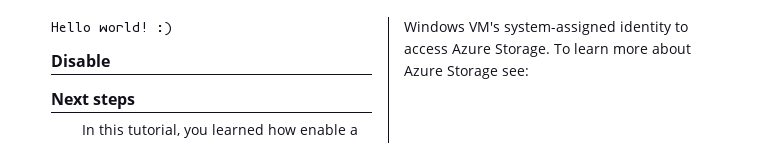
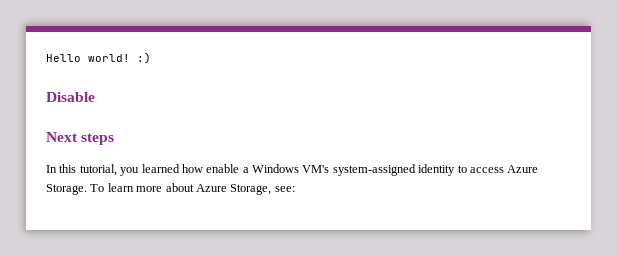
[447,66,498,79] Storage -> [230,184,272,195] Storage,

